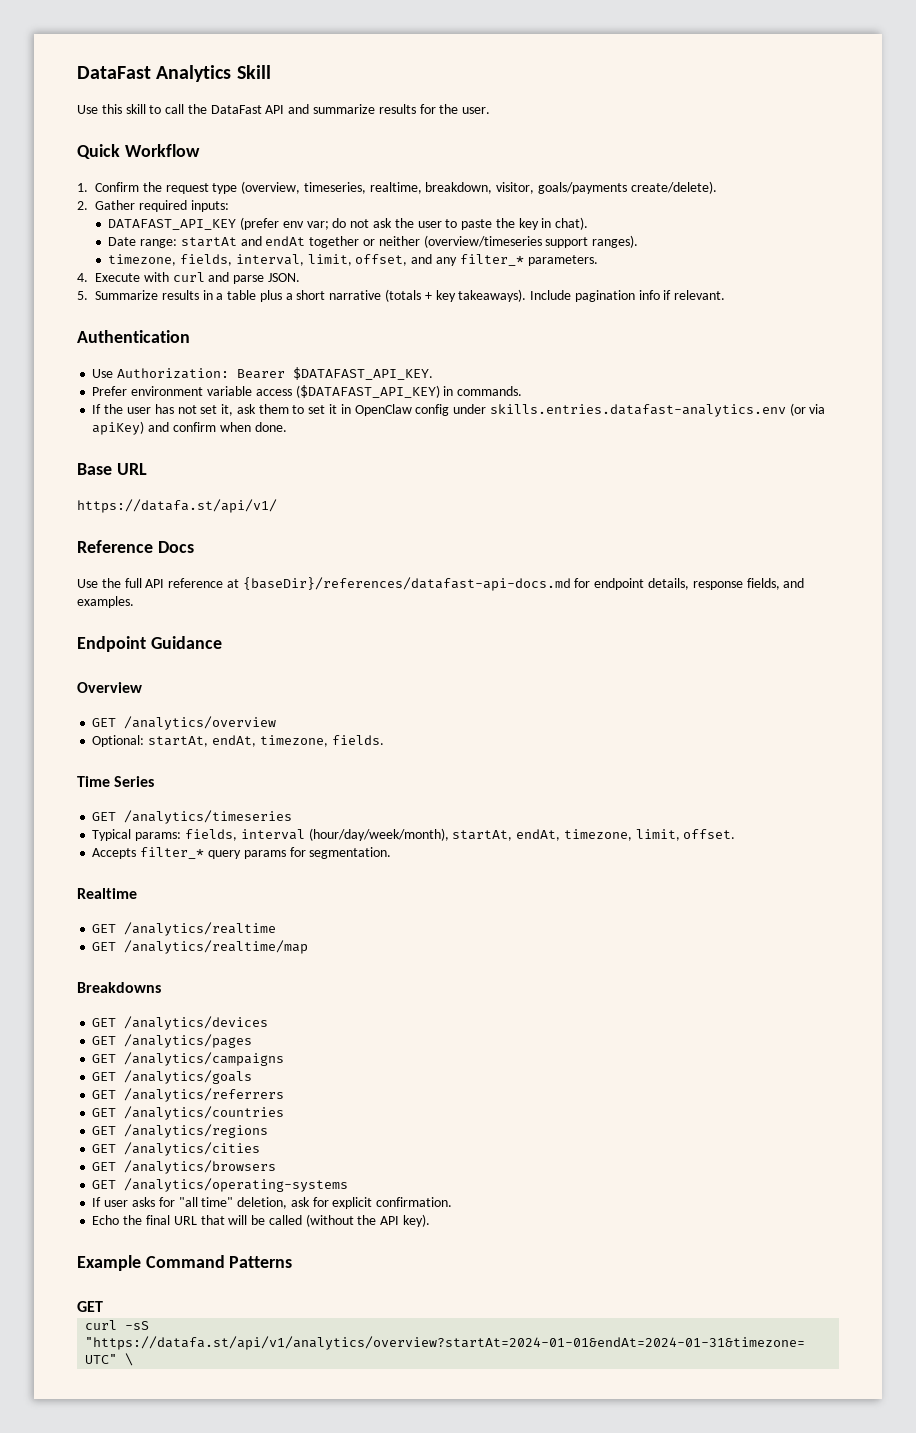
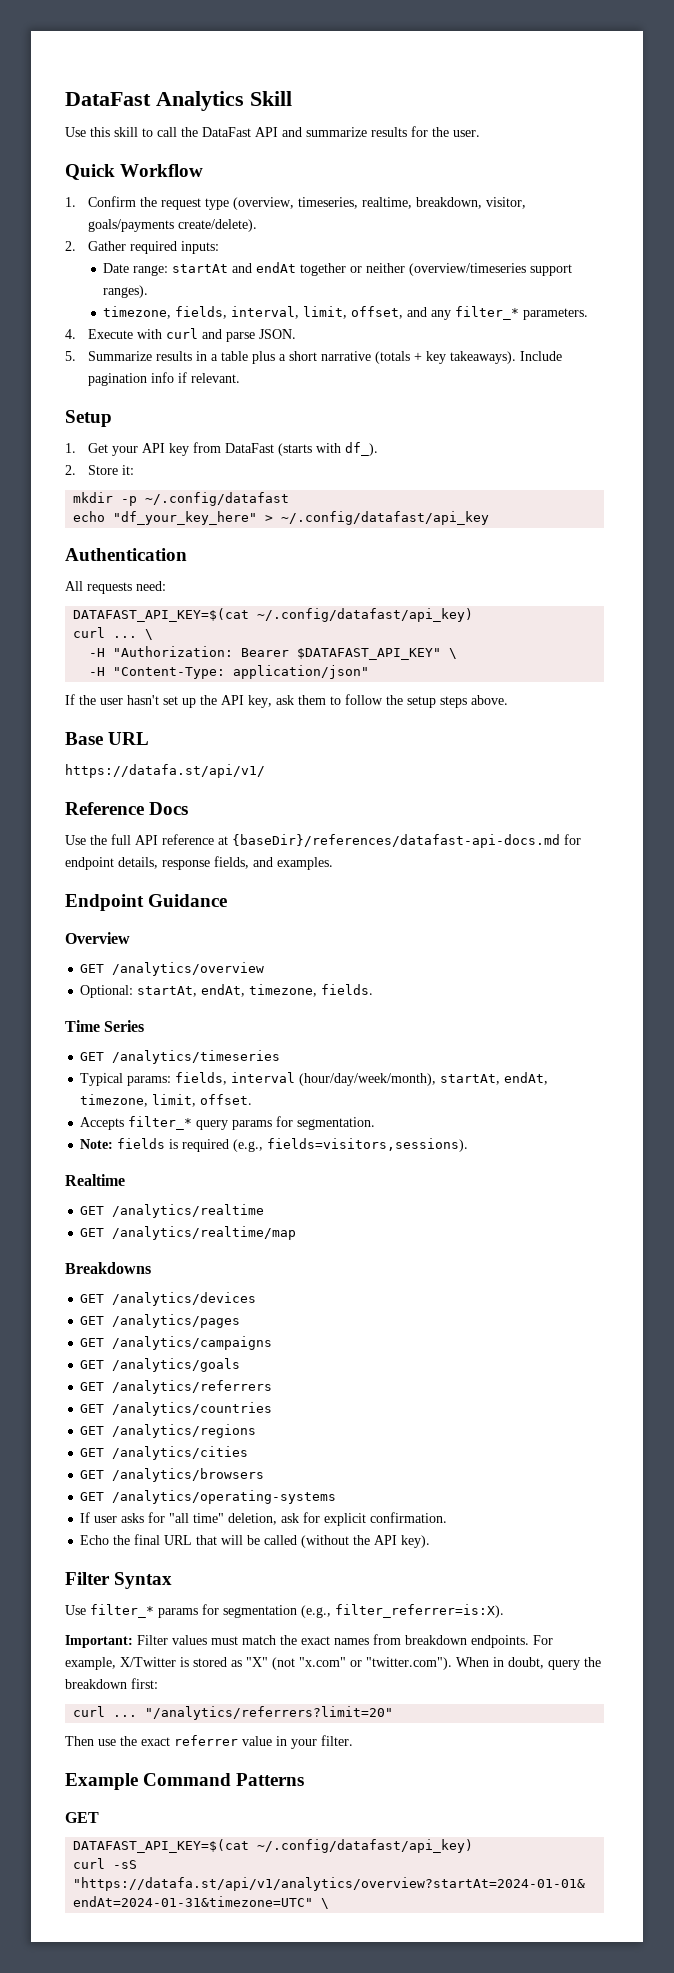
[108,217,589,230] // DATAFAST_API_KEY (prefer env var; do not ask the user to paste the key in chat). -> (219, 247) none
[77,330,190,343] [92,367,434,380] [92,385,523,398] [92,403,826,417] [92,421,287,435] Authentication // Use Authorization: Bearer $DATAFAST_API_KEY. // Prefer environment variable access ($DATAFAST_API_KEY) in commands. // If the user has not set it, ask them to set it in OpenClaw config under skills.entries.datafast-analytics.env (or via apiKey) and confirm when done. -> [65,410,112,427] [65,442,378,456] [65,465,134,475] [73,492,290,506] [73,511,490,525] [65,548,187,561] [65,581,166,594] [73,608,474,622] [73,627,154,640] [89,646,458,660] [89,665,370,679] [65,694,508,708] Setup // 1. Get your API key from DataFast (starts with df_). // 2. Store it: // mkdir -p ~/.config/datafast // echo "df_your_key_here" > ~/.config/datafast/api_key // Authentication // All requests need: // DATAFAST_API_KEY=$(cat ~/.config/datafast/api_key) // curl ... \ // -H "Authorization: Bearer $DATAFAST_API_KEY" \ // -H "Content-Type: application/json" // If the user hasn't set up the API key, ask them to follow the setup steps above.
(392, 853) none -> [80,1138,469,1152] // Note: fields is required (e.g., fields=visitors,sessions).
(430, 1220) none -> [65,1572,173,1589] [65,1604,504,1618] [65,1634,553,1648] [65,1657,601,1670] [65,1678,158,1689] [73,1706,394,1720] [65,1735,353,1749] // Filter Syntax // Use filter_* params for segmentation (e.g., filter_referrer=is:X). // Important: Filter values must match the exact names from breakdown endpoints. For example, X/Twitter is stored as "X" (not "x.com" or "twitter.com"). When in doubt, query the breakdown first: // curl ... "/analytics/referrers?limit=20" // Then use the exact referrer value in your filter.
(103, 1306) none -> [73,1839,474,1853] // DATAFAST_API_KEY=$(cat ~/.config/datafast/api_key)

